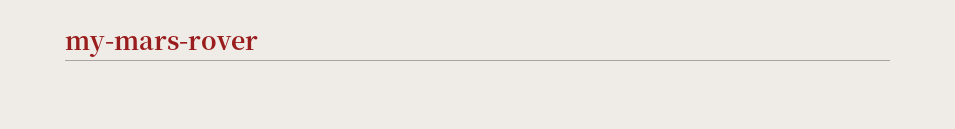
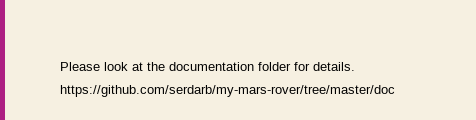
[65,36,258,57] my-mars-rover -> [60,62,355,71] [60,85,395,97] Please look at the documentation folder for details. // https://github.com/serdarb/my-mars-rover/tree/master/doc

